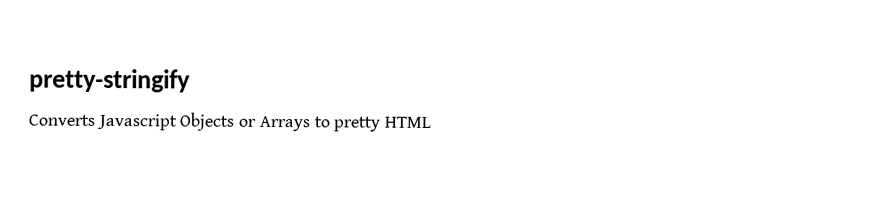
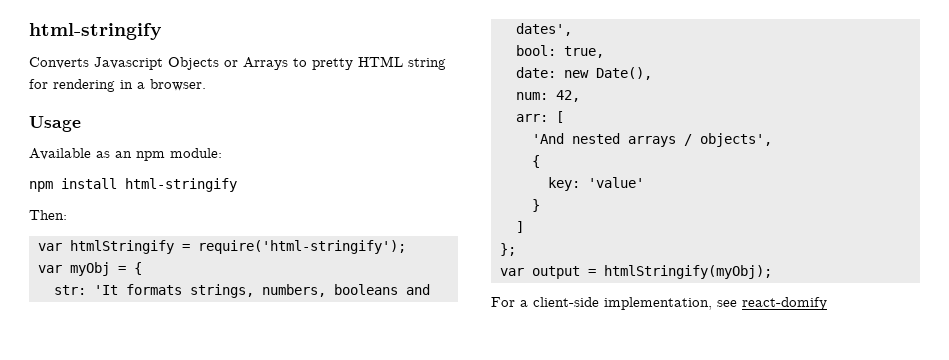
[29,68,191,93] pretty-stringify -> [29,23,162,40] html-stringify
(432, 122) none -> [408,58,446,70] [29,79,206,92] [29,116,81,132] [29,148,222,161] [29,178,237,192] [29,210,67,220] [37,240,406,254] [37,262,142,276] [53,284,430,298] [515,23,572,36] [515,45,604,58] [515,67,652,80] [515,90,580,102] [515,111,564,123] [531,133,772,147] [531,155,540,168] [547,177,644,191] [531,199,540,212] [515,221,524,233] [499,243,516,256] [499,265,772,279] [491,297,827,310] string for rendering in a browser. // Usage // Available as an npm module: // npm install html-stringify // Then: // var htmlStringify = require('html-stringify'); // var myObj = { // str: 'It formats strings, numbers, booleans and dates', // bool: true, // date: new Date(), // num: 42, // arr: [ // 'And nested arrays / objects', // { // key: 'value' // } // ] // }; // var output = htmlStringify(myObj); // For a client-side implementation, see react-domify

